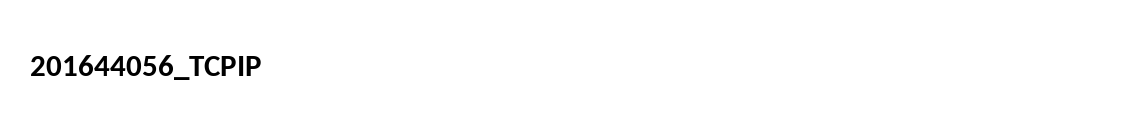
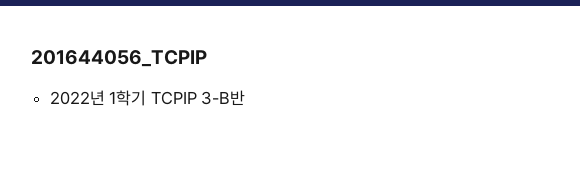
(262, 67) none -> [49,90,246,106] // 2022년 1학기 TCPIP 3-B반

